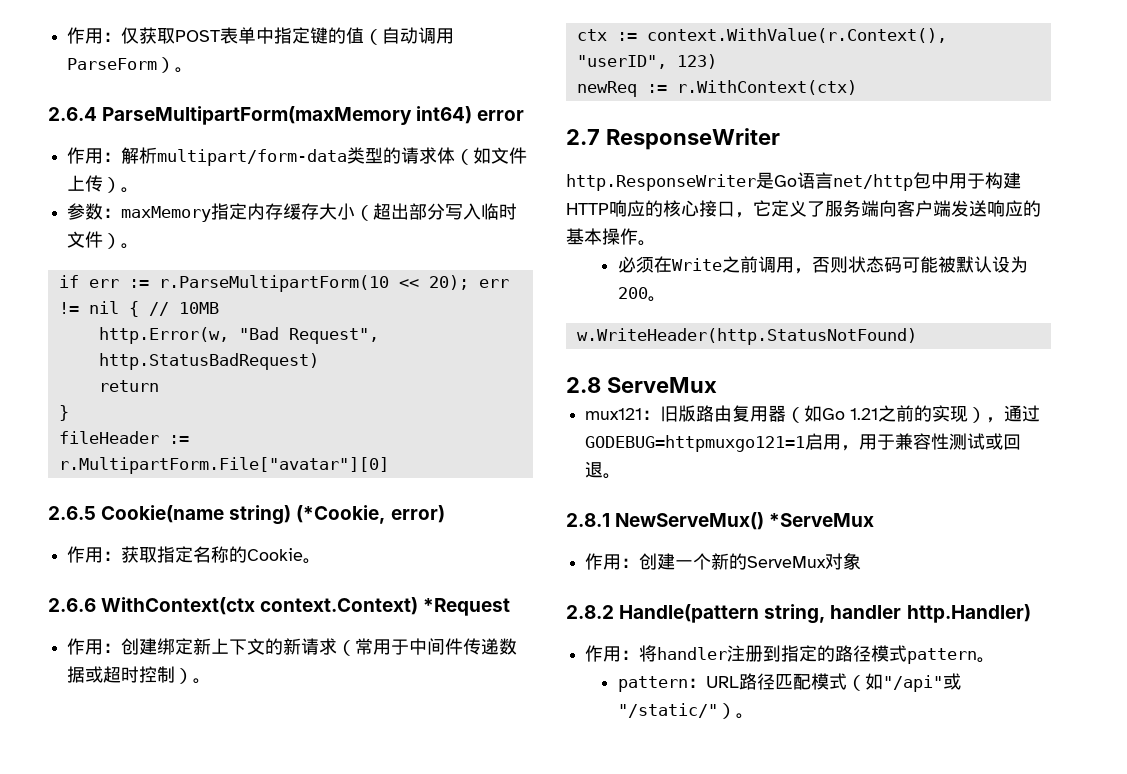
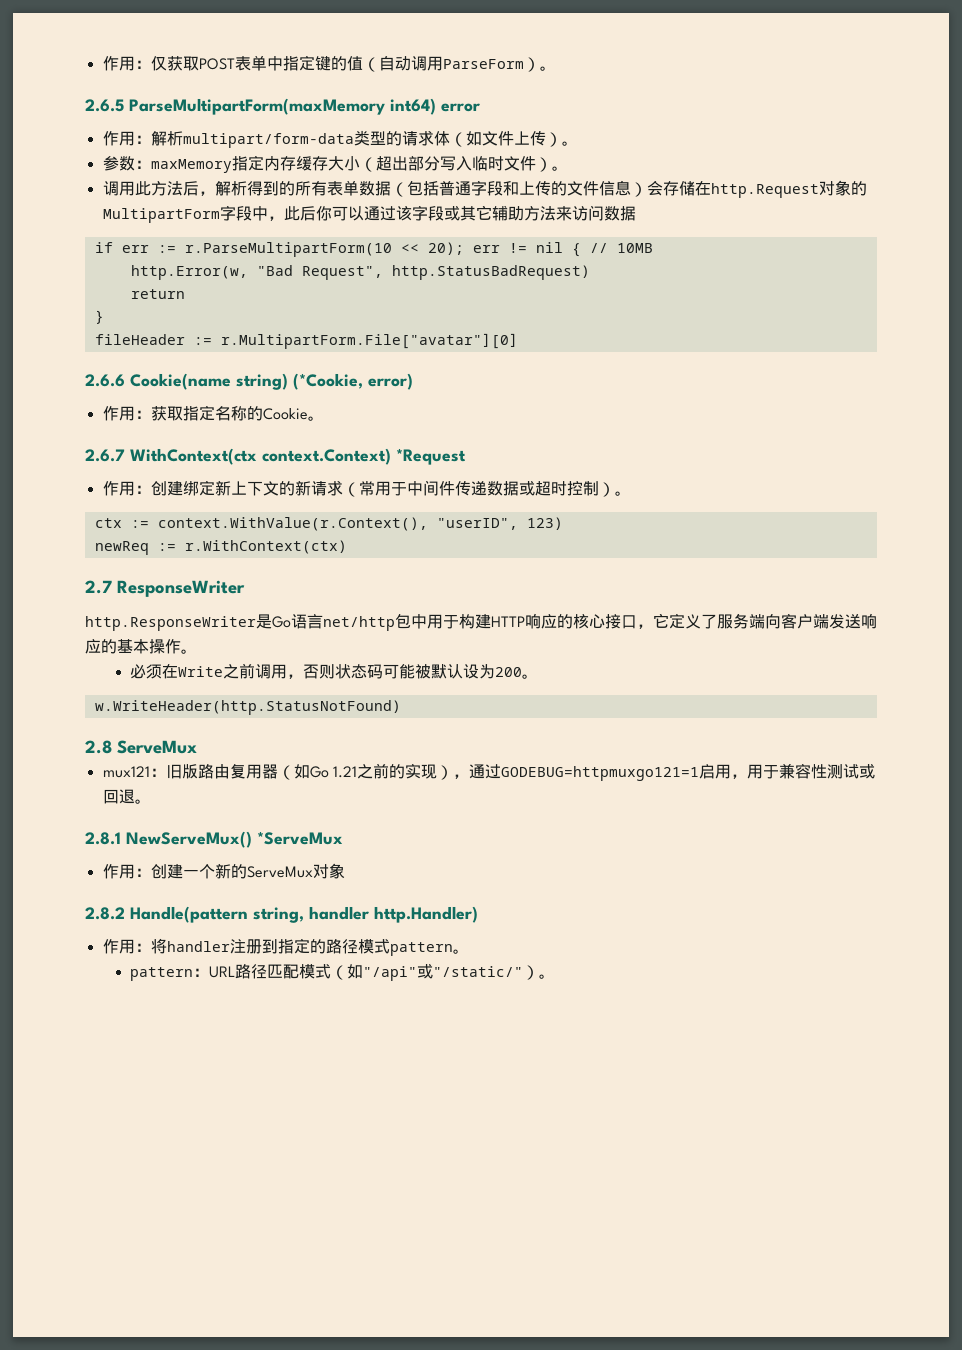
[48,107,97,121] 2.6.4 -> [85,99,124,112] 2.6.5
(140, 246) none -> [102,180,867,198] [102,205,636,223] // 调用此方法后，解析得到的所有表单数据（包括普通字段和上传的文件信息）会存储在http.Request对象的MultipartForm字段中，此后你可以通过该字段或其它辅助方法来访问数据
[48,506,96,520] 2.6.5 -> [85,374,125,387] 2.6.6
[48,598,96,612] 2.6.6 -> [85,449,125,462] 2.6.7

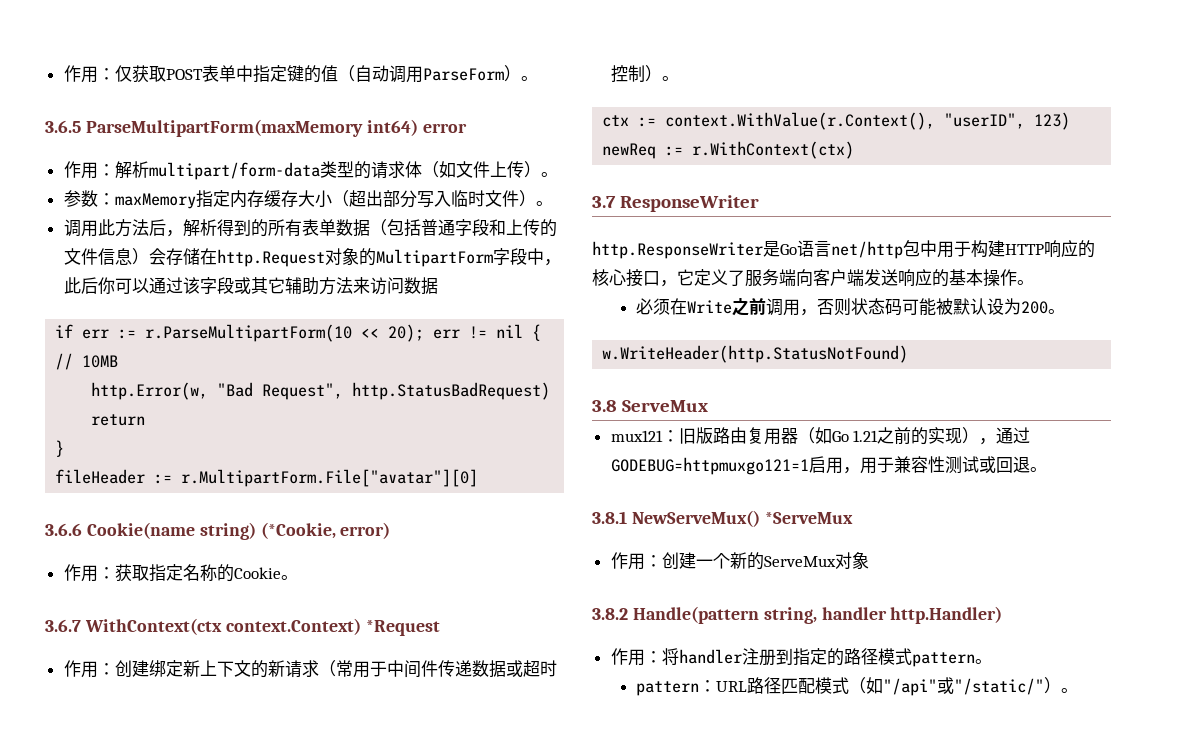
[85,99,124,112] 2.6.5 -> [45,120,81,133] 3.6.5
[85,374,125,387] 2.6.6 -> [45,523,82,536] 3.6.6
[85,449,125,462] 2.6.7 -> [45,619,81,632] 3.6.7
[85,580,112,594] 2.7 -> [592,196,616,208] 3.7
[85,740,112,754] 2.8 -> [592,400,617,412] 3.8
[85,832,121,845] 2.8.1 -> [592,511,627,524] 3.8.1
[85,907,125,920] 2.8.2 -> [592,608,628,620] 3.8.2

